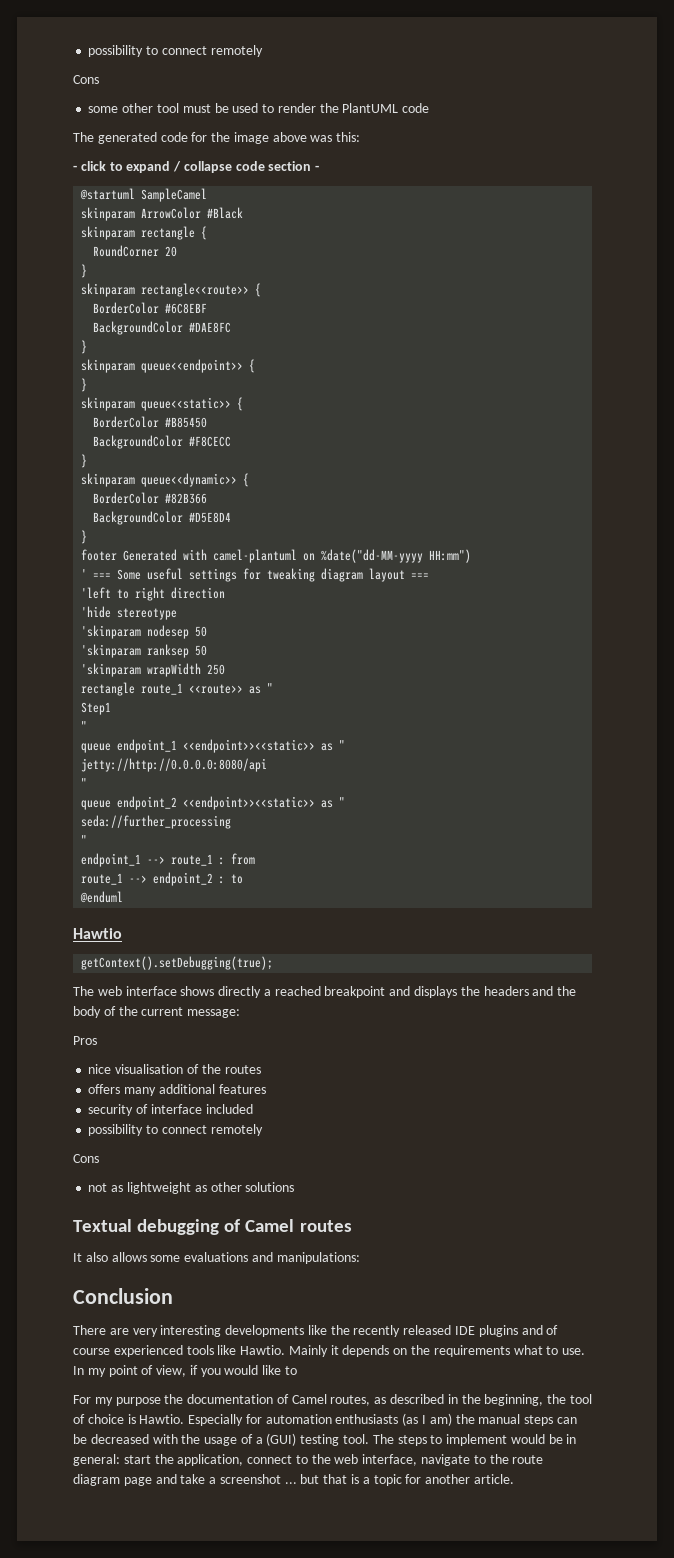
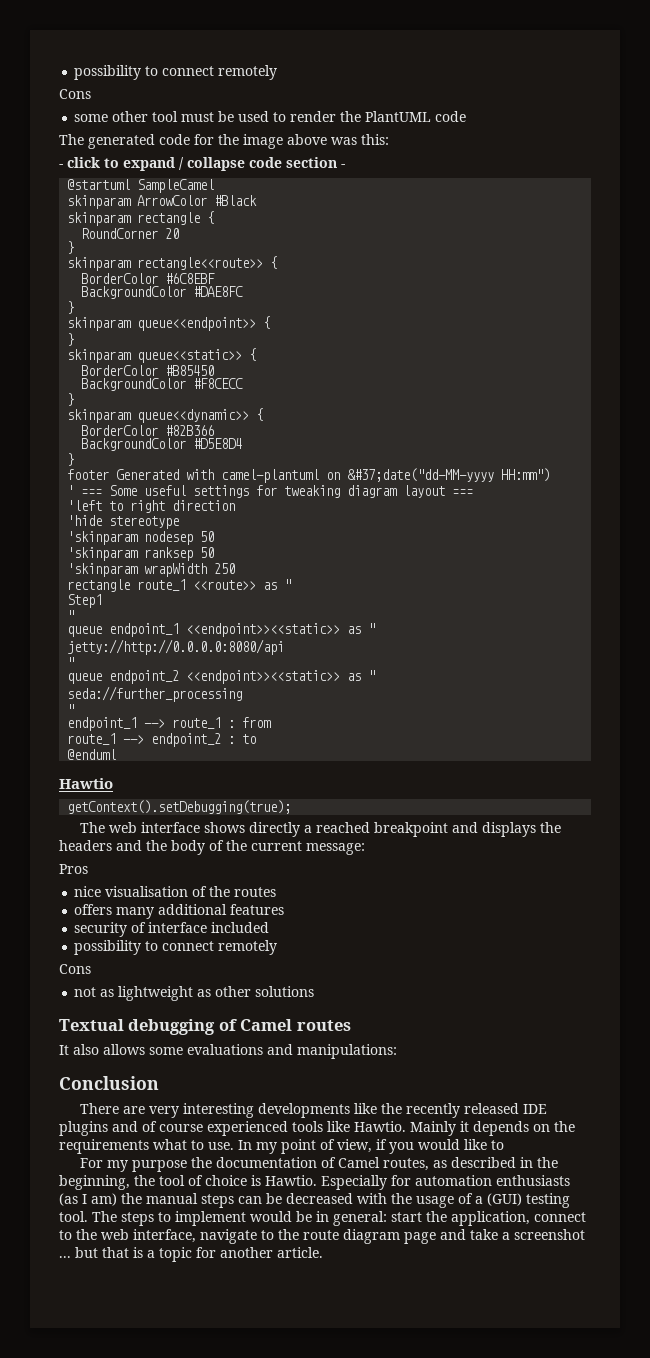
[321,549,424,563] %date("dd-MM-yyyy -> [347,468,495,482] &#37;date("dd-MM-yyyy

